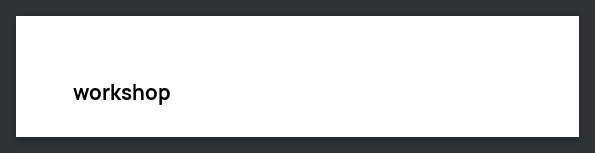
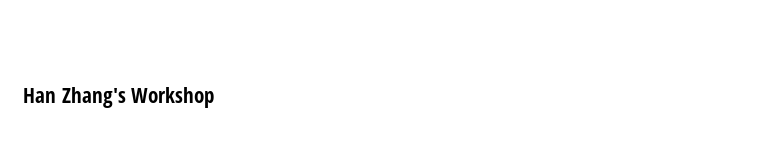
[73,84,171,105] workshop -> [23,87,215,108] Han Zhang's Workshop

